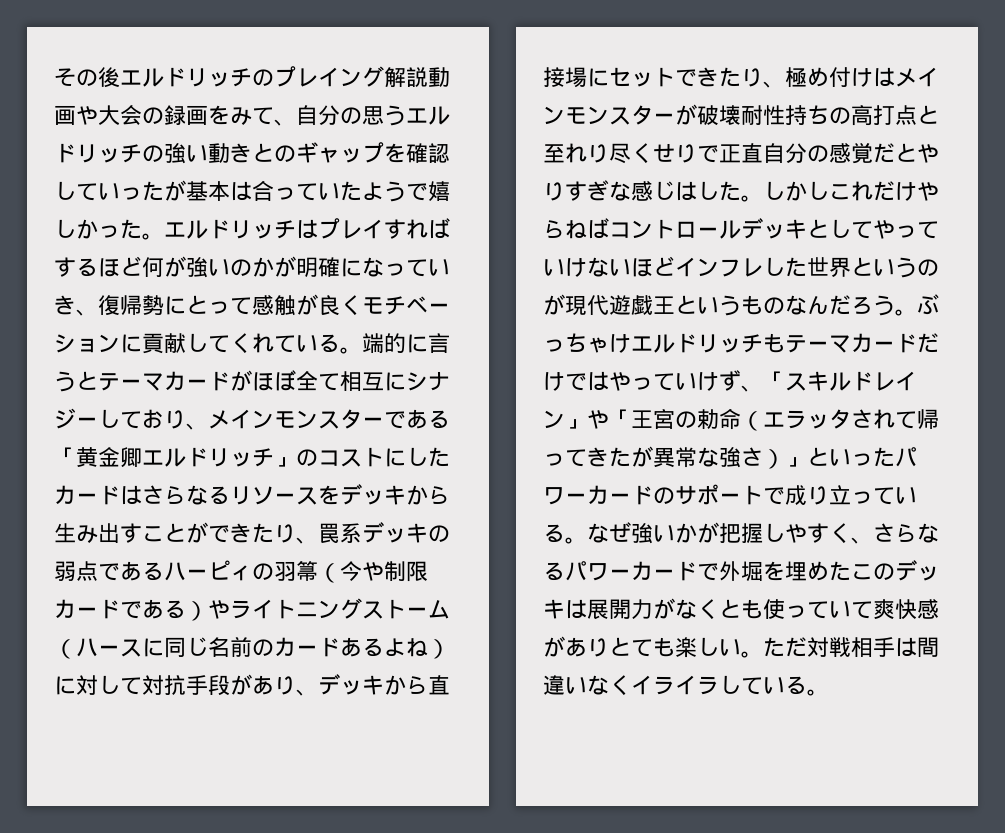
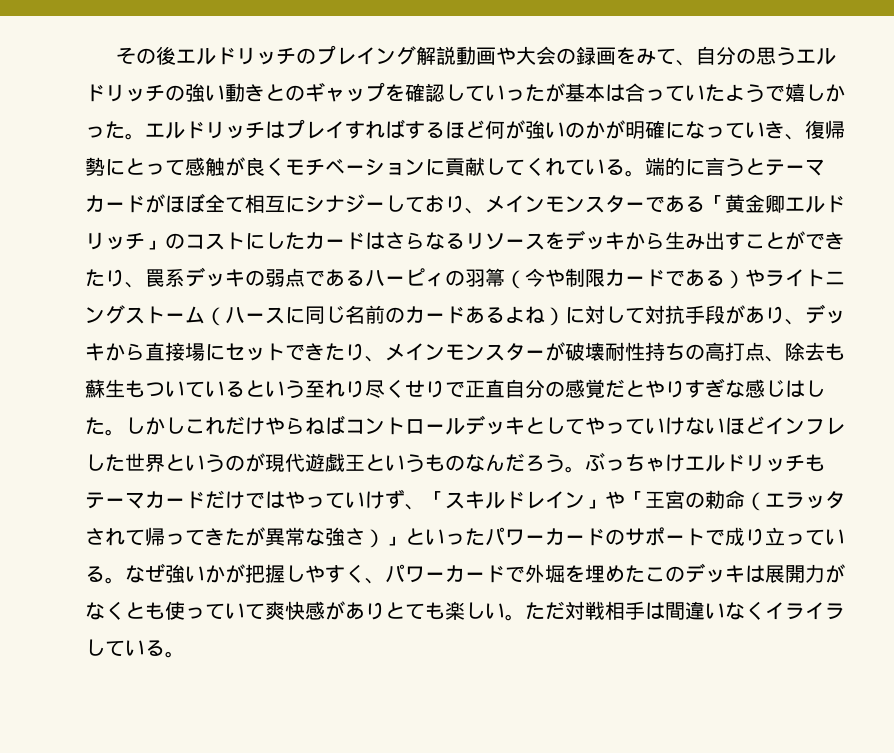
[785,67,895,87] 極め付けは -> (385, 359) none
[917,105,939,124] と -> [765,342,845,362] [85,379,305,399] 、除去も蘇生もついているという
[873,523,939,543] [543,562,565,581] さらなる -> (385, 581) none

